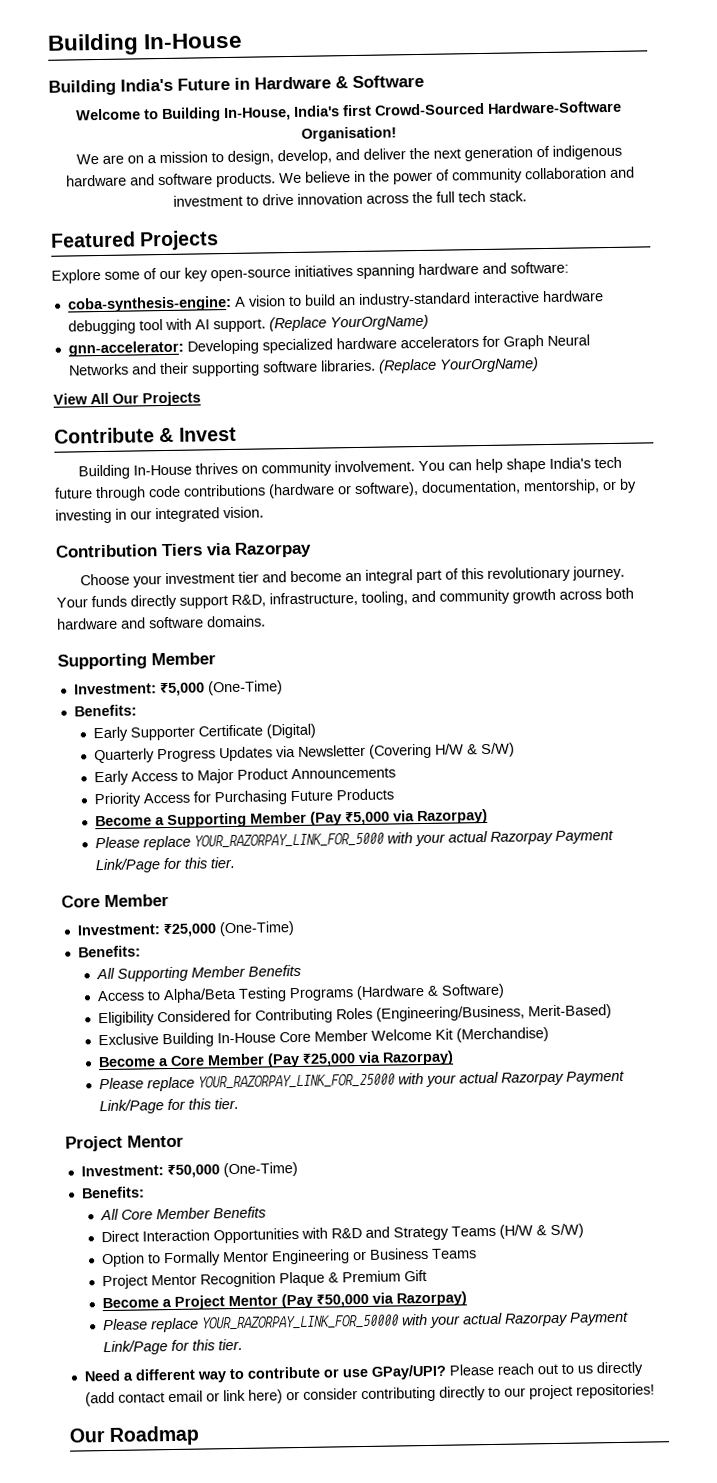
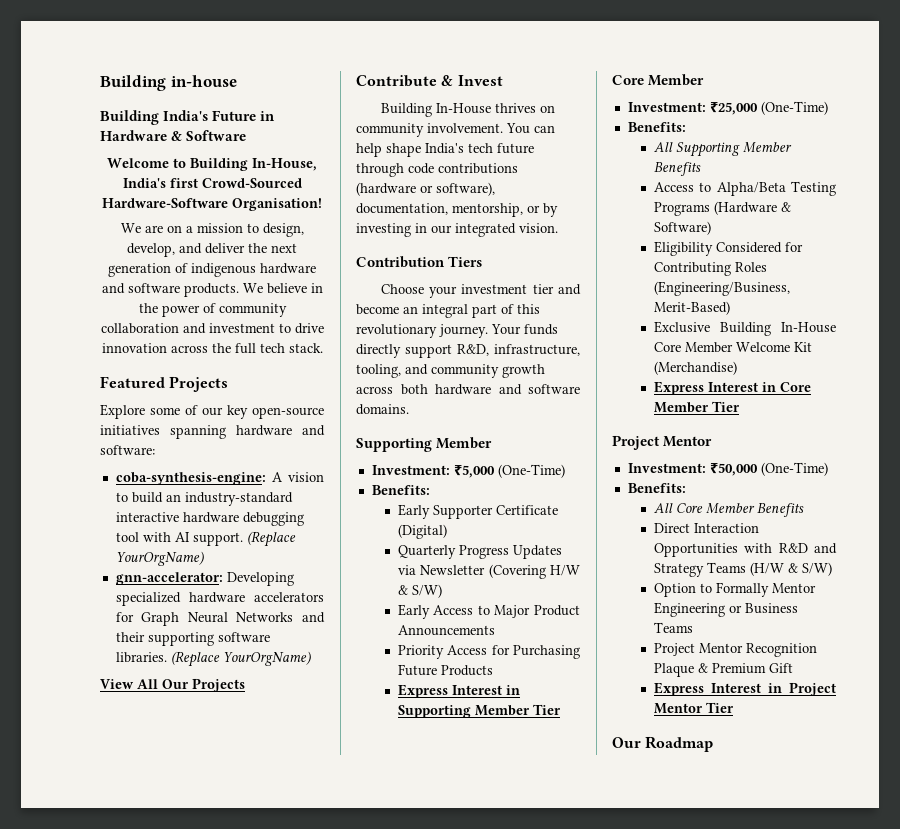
[47,32,244,56] Building In-House -> [100,75,237,91] Building in-house
[206,541,312,558] via Razorpay -> (483, 261) none
[95,808,489,829] [95,829,615,851] [95,856,236,874] Become a Supporting Member (Pay ₹5,000 via Razorpay) // Please replace YOUR_RAZORPAY_LINK_FOR_5000 with your actual Razorpay Payment Link/Page for this tier. -> [397,684,520,698] [397,704,561,718] Express Interest in Supporting Member Tier
[98,1050,455,1068] [99,1070,626,1092] [99,1097,240,1115] Become a Core Member (Pay ₹25,000 via Razorpay) // Please replace YOUR_RAZORPAY_LINK_FOR_25000 with your actual Razorpay Payment Link/Page for this tier. -> [653,381,811,395] [653,401,740,413] Express Interest in Core Member Tier
[102,1291,468,1310] [103,1311,630,1333] [103,1338,244,1356] [83,1361,643,1383] [84,1383,655,1407] Become a Project Mentor (Pay ₹50,000 via Razorpay) // Please replace YOUR_RAZORPAY_LINK_FOR_50000 with your actual Razorpay Payment Link/Page for this tier. // Need a different way to contribute or use GPay/UPI? Please reach out to us directly (add contact email or link here) or consider contributing directly to our project repositories! -> [653,682,836,696] [653,702,734,714] Express Interest in Project Mentor Tier

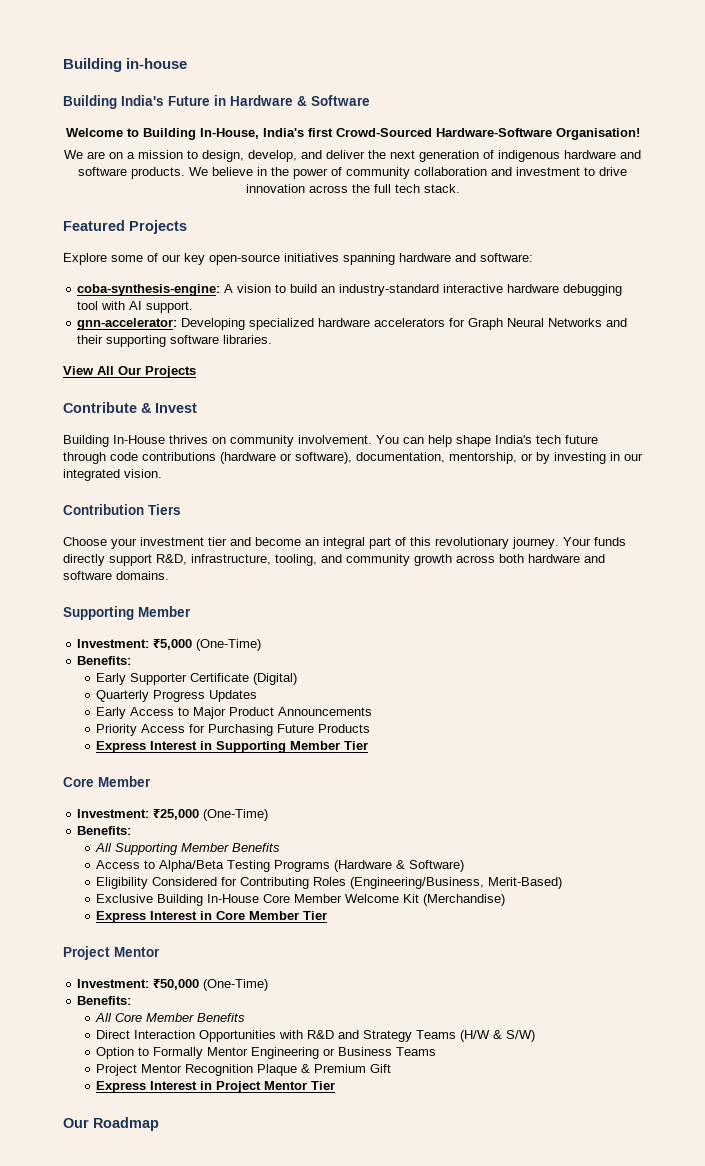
[246,531,296,547] [115,551,204,566] (Replace YourOrgName) -> (194, 307) none
[170,651,311,667] (Replace YourOrgName) -> (273, 339) none
[397,564,580,579] [397,584,442,598] via Newsletter (Covering H/W & S/W) -> (258, 696) none

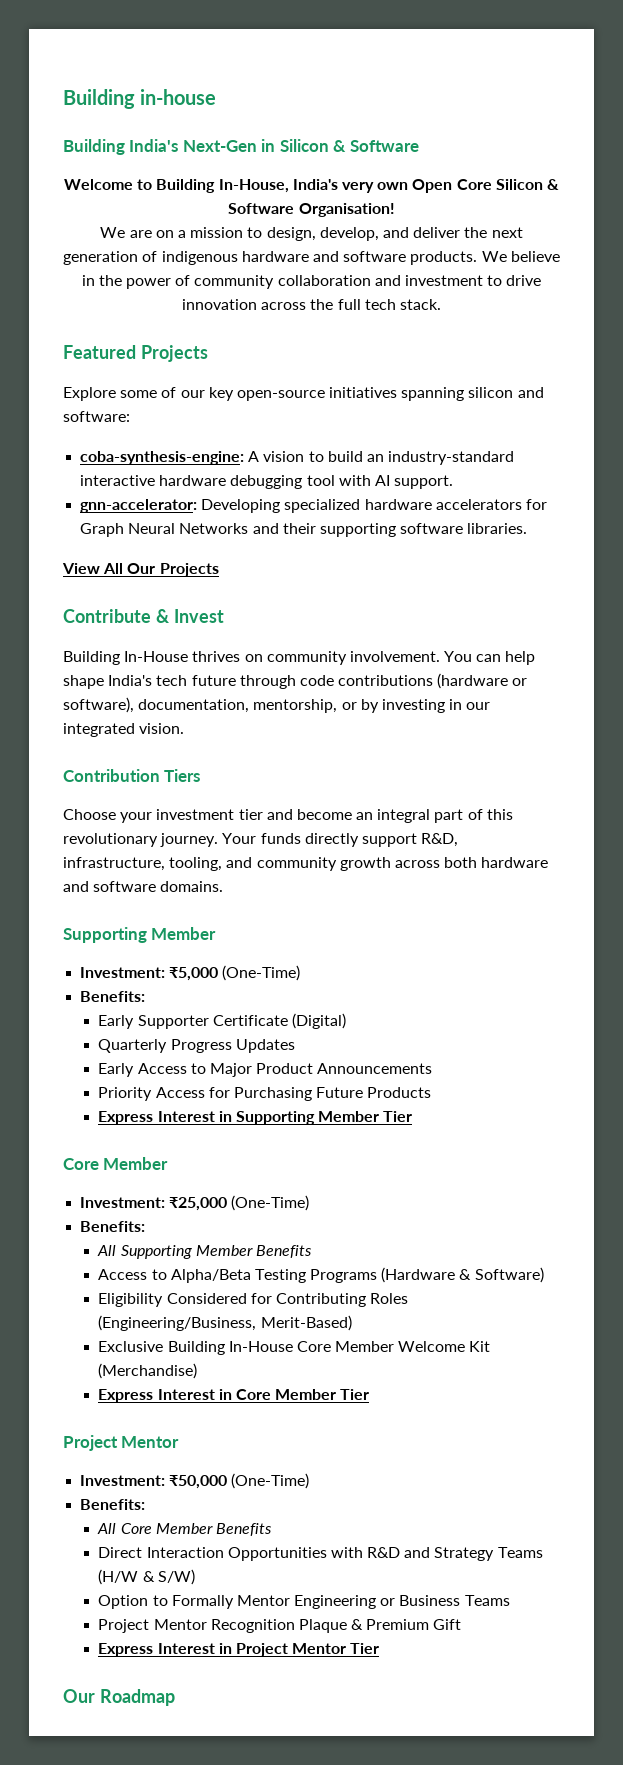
[168,95,293,106] Future in Hardware -> [182,139,329,152] Next-Gen in Silicon
[307,128,552,137] first Crowd-Sourced Hardware-Software -> [342,179,559,193] [228,203,295,214] very own Open Core Silicon & Software
[399,253,451,262] hardware -> [468,387,514,398] silicon

